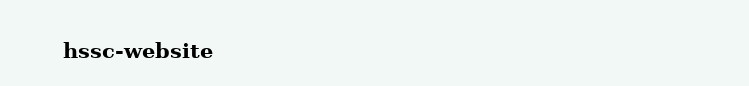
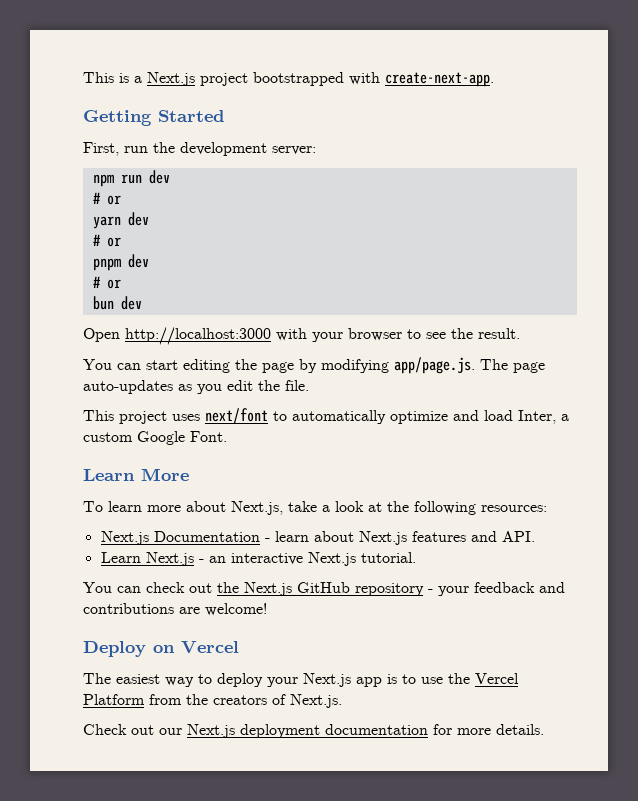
[63,42,213,58] hssc-website -> [83,72,494,87] [83,110,224,126] [83,142,316,156] [92,170,170,187] [92,192,121,205] [92,212,149,229] [92,234,121,247] [92,254,149,271] [92,276,121,289] [92,296,142,310] [83,327,520,345] [83,357,545,374] [83,380,309,394] [83,408,569,424] [83,431,227,445] [83,468,189,481] [83,501,547,515] [100,531,535,545] [100,552,416,566] [83,582,565,596] [83,603,267,616] [83,641,239,657] [83,673,519,687] [83,694,342,708] [83,724,544,738] This is a Next.js project bootstrapped with create-next-app. // Getting Started // First, run the development server: // npm run dev // # or // yarn dev // # or // pnpm dev // # or // bun dev // Open http://localhost:3000 with your browser to see the result. // You can start editing the page by modifying app/page.js. The page auto-updates as you edit the file. // This project uses next/font to automatically optimize and load Inter, a custom Google Font. // Learn More // To learn more about Next.js, take a look at the following resources: // Next.js Documentation - learn about Next.js features and API. // Learn Next.js - an interactive Next.js tutorial. // You can check out the Next.js GitHub repository - your feedback and contributions are welcome! // Deploy on Vercel // The easiest way to deploy your Next.js app is to use the Vercel Platform from the creators of Next.js. // Check out our Next.js deployment documentation for more details.

